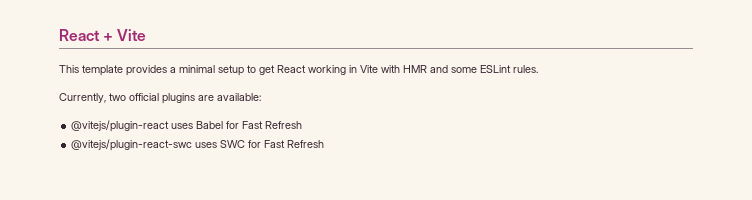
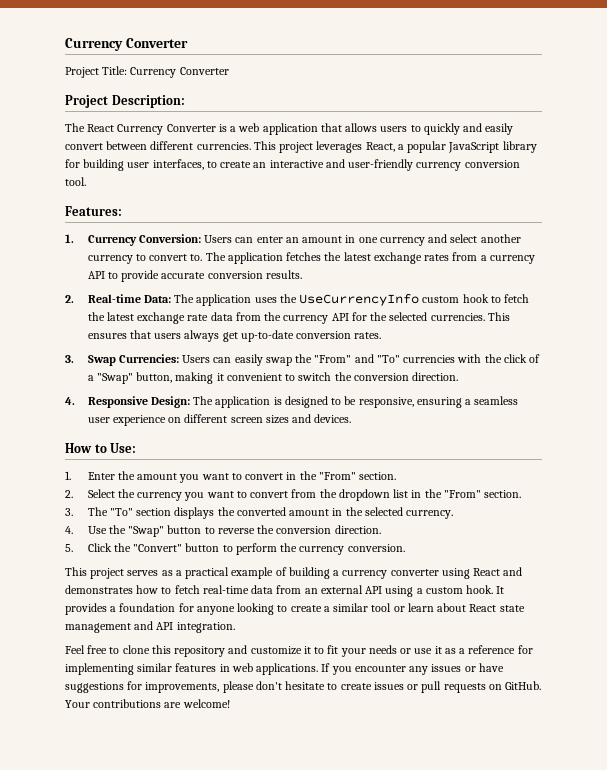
[59,29,147,41] [59,65,538,76] [59,93,261,104] [71,120,303,132] [71,139,325,151] React + Vite // This template provides a minimal setup to get React working in Vite with HMR and some ESLint rules. // Currently, two official plugins are available: // @vitejs/plugin-react uses Babel for Fast Refresh // @vitejs/plugin-react-swc uses SWC for Fast Refresh -> [65,38,188,51] [65,66,229,78] [65,95,185,108] [65,123,514,135] [65,141,537,153] [65,159,520,171] [65,177,86,186] [65,206,122,216] [65,234,521,246] [87,252,535,264] [87,270,302,282] [65,294,530,306] [87,312,510,324] [87,330,382,342] [65,354,541,366] [87,372,459,384] [65,396,519,408] [87,414,352,426] [65,443,137,453] [65,471,397,483] [65,489,522,501] [65,507,454,519] [65,525,381,537] [65,543,405,555] [65,567,523,579] [65,585,505,597] [65,603,525,615] [65,621,235,633] [65,645,533,657] [65,663,504,675] [65,681,542,693] [65,699,230,708] Currency Converter // Project Title: Currency Converter // Project Description: // The React Currency Converter is a web application that allows users to quickly and easily convert between different currencies. This project leverages React, a popular JavaScript library for building user interfaces, to create an interactive and user-friendly currency conversion tool. // Features: // 1. Currency Conversion: Users can enter an amount in one currency and select another currency to convert to. The application fetches the latest exchange rates from a currency API to provide accurate conversion results. // 2. Real-time Data: The application uses the UseCurrencyInfo custom hook to fetch the latest exchange rate data from the currency API for the selected currencies. This ensures that users always get up-to-date conversion rates. // 3. Swap Currencies: Users can easily swap the "From" and "To" currencies with the click of a "Swap" button, making it convenient to switch the conversion direction. // 4. Responsive Design: The application is designed to be responsive, ensuring a seamless user experience on different screen sizes and devices. // How to Use: // 1. Enter the amount you want to convert in the "From" section. // 2. Select the currency you want to convert from the dropdown list in the "From" section. // 3. The "To" section displays the converted amount in the selected currency. // 4. Use the "Swap" button to reverse the conversion direction. // 5. Click the "Convert" button to perform the currency conversion. // This project serves as a practical example of building a currency converter using React and demonstrates how to fetch real-time data from an external API using a custom hook. It provides a foundation for anyone looking to create a similar tool or learn about React state management and API integration. // Feel free to clone this repository and customize it to fit your needs or use it as a reference for implementing similar features in web applications. If you encounter any issues or have suggestions for improvements, please don't hesitate to create issues or pull requests on GitHub. Your contributions are welcome!

